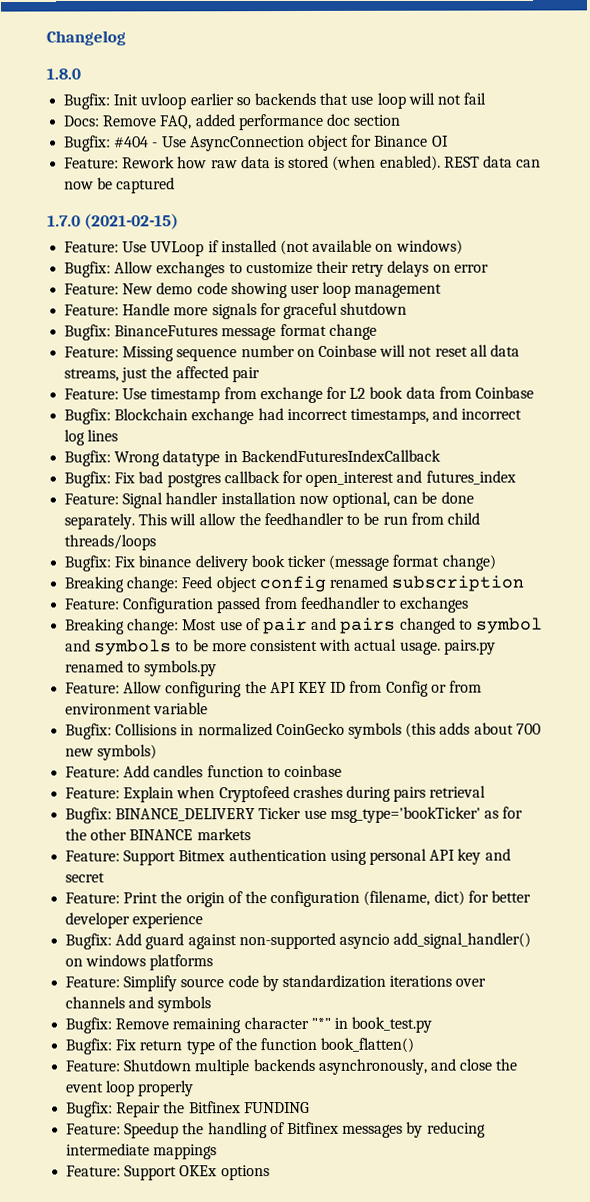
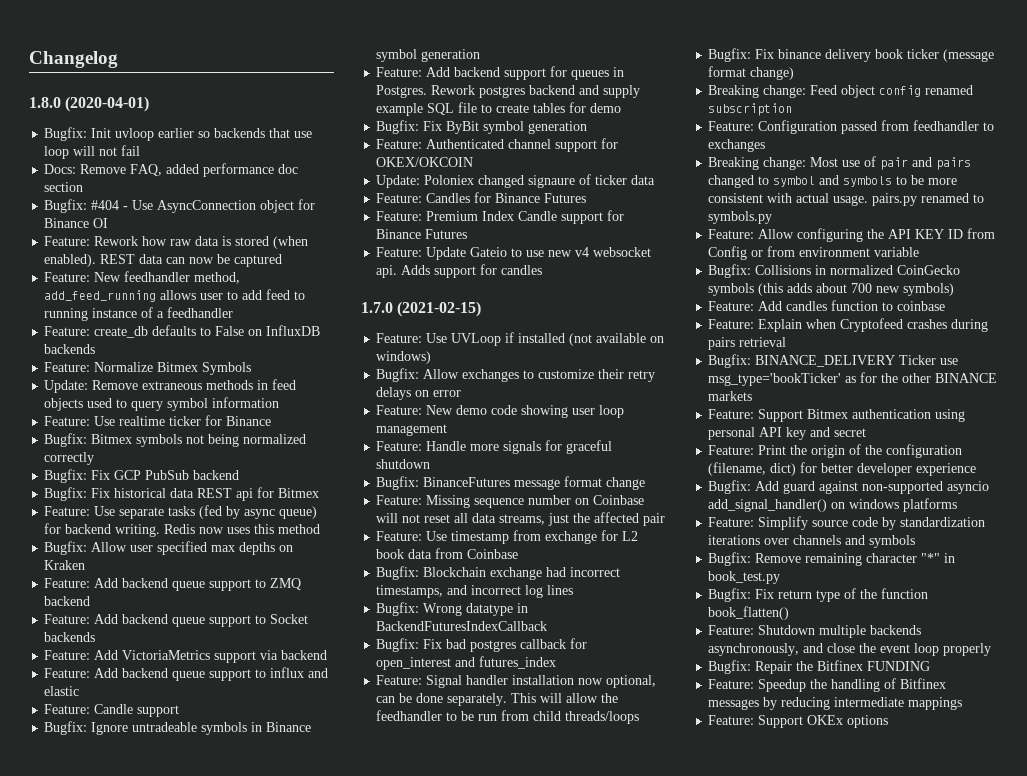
(81, 74) none -> [65,96,150,112] (2020-04-01)
(176, 185) none -> [44,271,241,284] [44,289,306,302] [44,307,234,321] [44,325,321,338] [44,344,96,354] [44,362,252,375] [44,379,297,393] [44,397,280,411] [44,415,272,426] [44,433,307,447] [44,452,95,465] [44,469,240,483] [44,487,320,501] [44,505,318,519] [44,523,321,537] [44,541,294,555] [44,560,86,570] [44,578,302,591] [44,596,91,606] [44,614,309,627] [44,632,96,642] [44,650,328,663] [44,667,329,681] [44,686,80,696] [44,704,180,717] [44,721,312,735] [376,49,481,62] [376,66,625,80] [376,85,641,98] [376,102,622,116] [376,120,588,134] [376,138,619,152] [376,157,474,167] [376,174,656,188] [376,192,587,203] [376,210,625,224] [376,229,468,239] [376,247,652,260] [376,264,543,278] // Feature: New feedhandler method, add_feed_running allows user to add feed to running instance of a feedhandler // Feature: create_db defaults to False on InfluxDB backends // Feature: Normalize Bitmex Symbols // Update: Remove extraneous methods in feed objects used to query symbol information // Feature: Use realtime ticker for Binance // Bugfix: Bitmex symbols not being normalized correctly // Bugfix: Fix GCP PubSub backend // Bugfix: Fix historical data REST api for Bitmex // Feature: Use separate tasks (fed by async queue) for backend writing. Redis now uses this method // Bugfix: Allow user specified max depths on Kraken // Feature: Add backend queue support to ZMQ backend // Feature: Add backend queue support to Socket backends // Feature: Add VictoriaMetrics support via backend // Feature: Add backend queue support to influx and elastic // Feature: Candle support // Bugfix: Ignore untradeable symbols in Binance symbol generation // Feature: Add backend support for queues in Postgres. Rework postgres backend and supply example SQL file to create tables for demo // Bugfix: Fix ByBit symbol generation // Feature: Authenticated channel support for OKEX/OKCOIN // Update: Poloniex changed signaure of ticker data // Feature: Candles for Binance Futures // Feature: Premium Index Candle support for Binance Futures // Feature: Update Gateio to use new v4 websocket api. Adds support for candles

